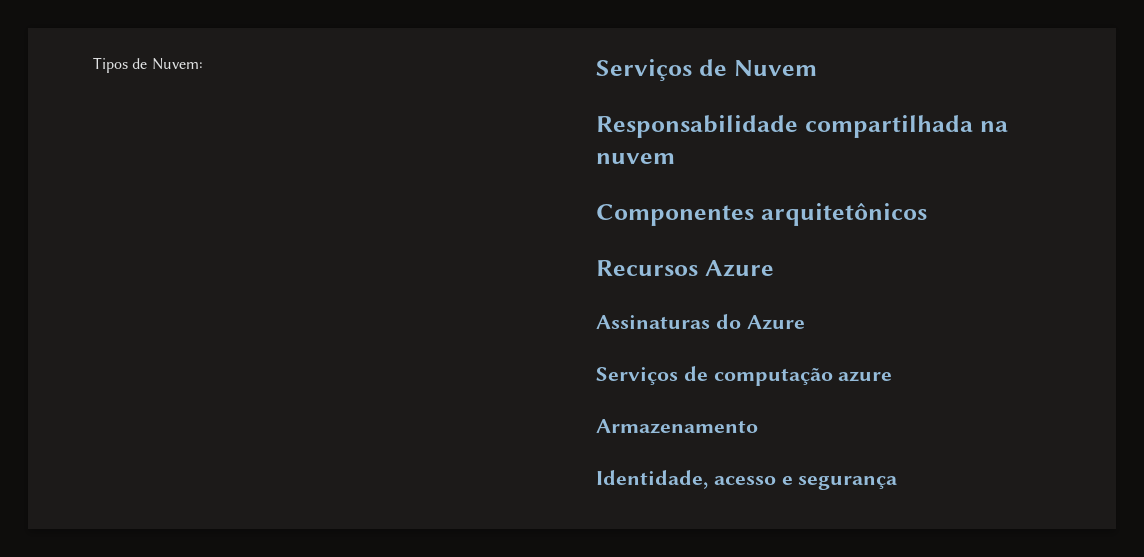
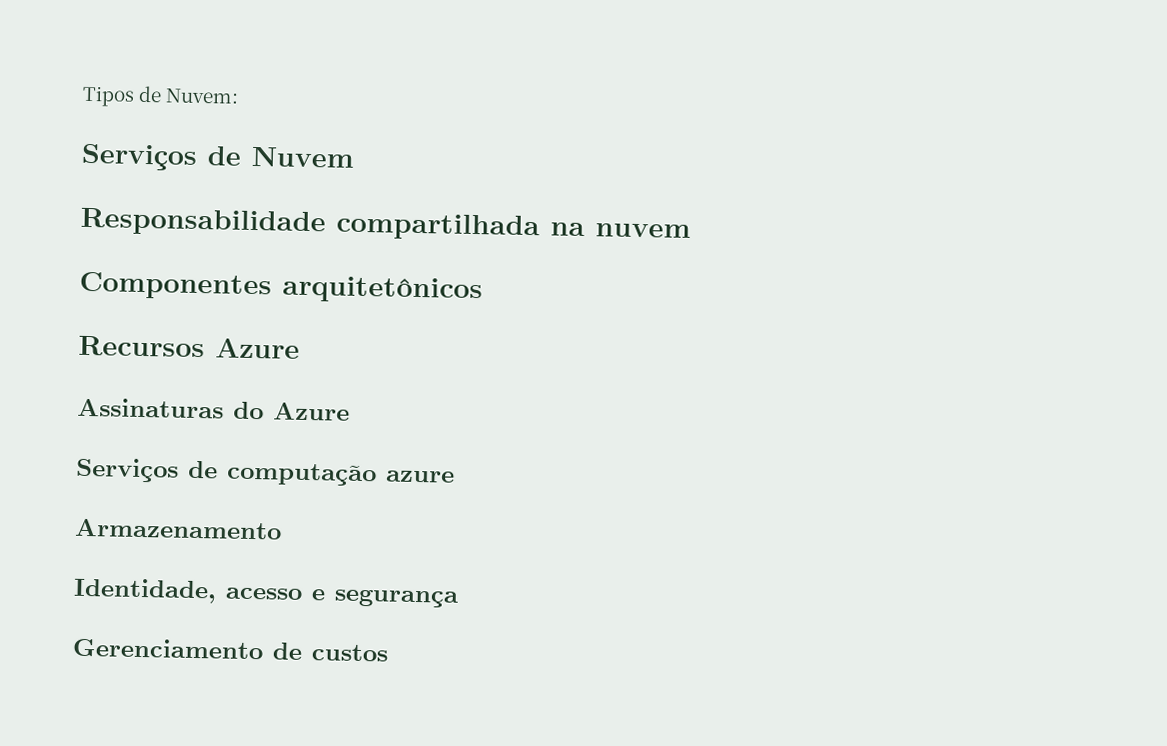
(898, 483) none -> [72,637,389,662] // Gerenciamento de custos

